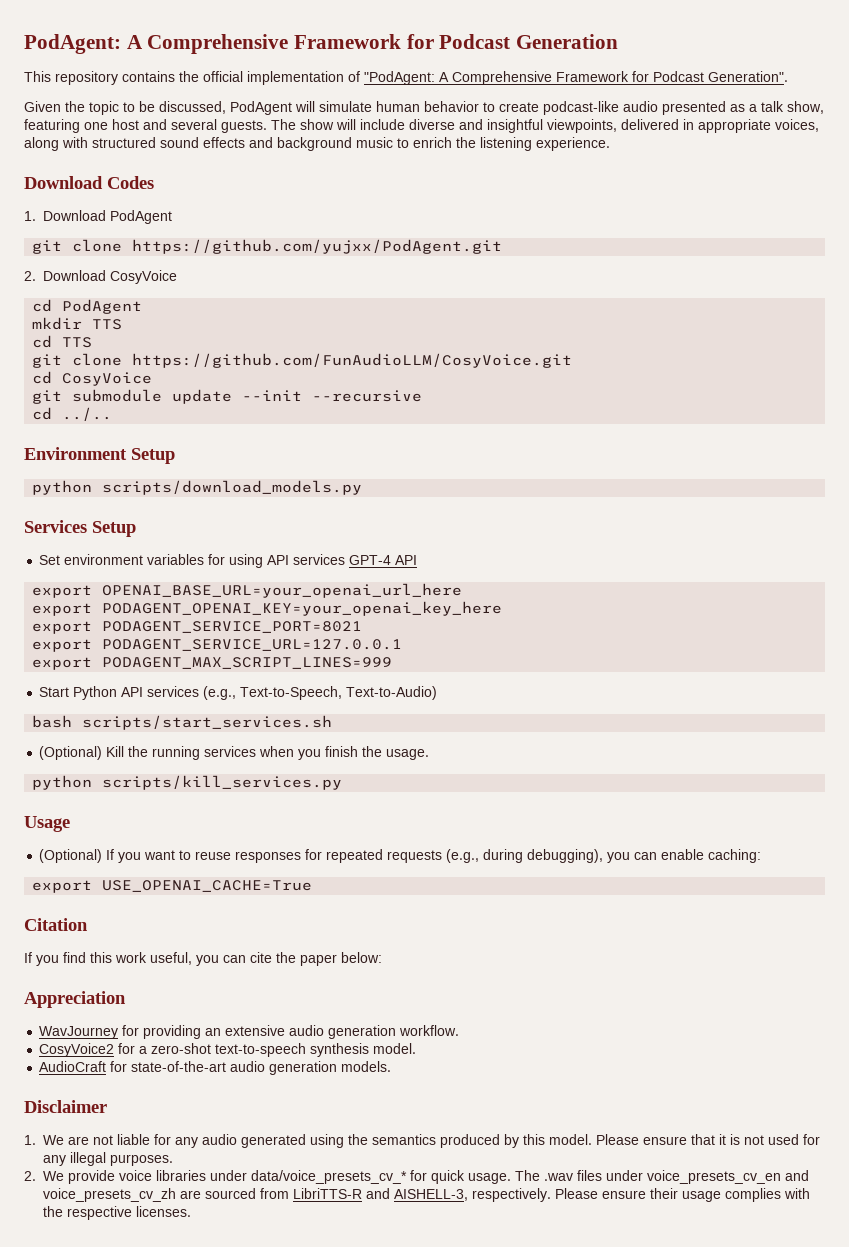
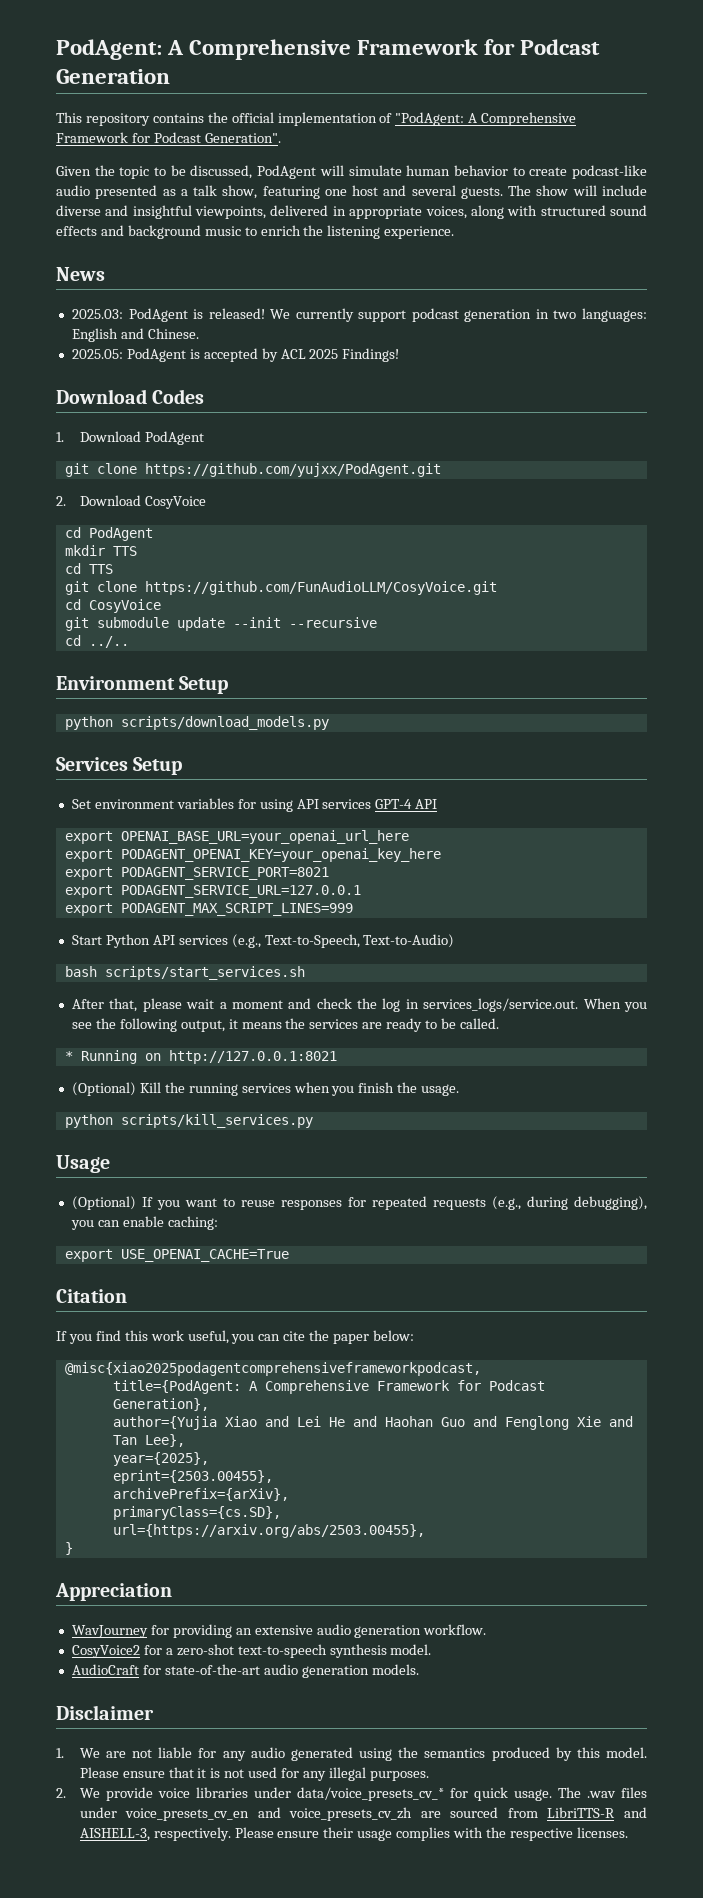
(610, 144) none -> [56,267,105,281] [71,308,647,322] [71,328,199,342] [71,348,400,362] // News // 2025.03: PodAgent is released! We currently support podcast generation in two languages: English and Chinese. // 2025.05: PodAgent is accepted by ACL 2025 Findings!
(333, 722) none -> [71,998,647,1012] [71,1018,499,1032] [64,1050,337,1064] // After that, please wait a moment and check the log in services_logs/service.out. When you see the following output, it means the services are ready to be called. // * Running on http://127.0.0.1:8021
(382, 957) none -> [64,1362,481,1376] [112,1380,545,1394] [112,1398,209,1411] [112,1416,633,1430] [112,1434,185,1447] [112,1452,209,1466] [112,1470,273,1484] [112,1488,289,1501] [112,1506,281,1520] [112,1524,425,1538] [64,1542,73,1555] // @misc{xiao2025podagentcomprehensiveframeworkpodcast, // title={PodAgent: A Comprehensive Framework for Podcast Generation}, // author={Yujia Xiao and Lei He and Haohan Guo and Fenglong Xie and Tan Lee}, // year={2025}, // eprint={2503.00455}, // archivePrefix={arXiv}, // primaryClass={cs.SD}, // url={https://arxiv.org/abs/2503.00455}, // }

